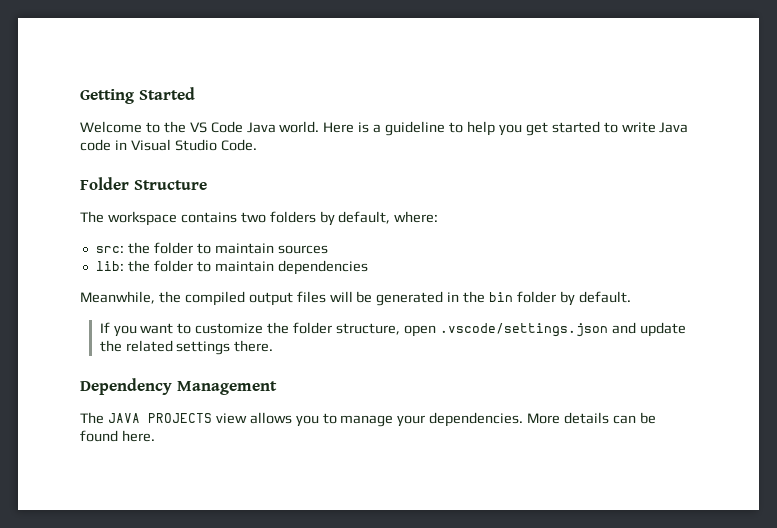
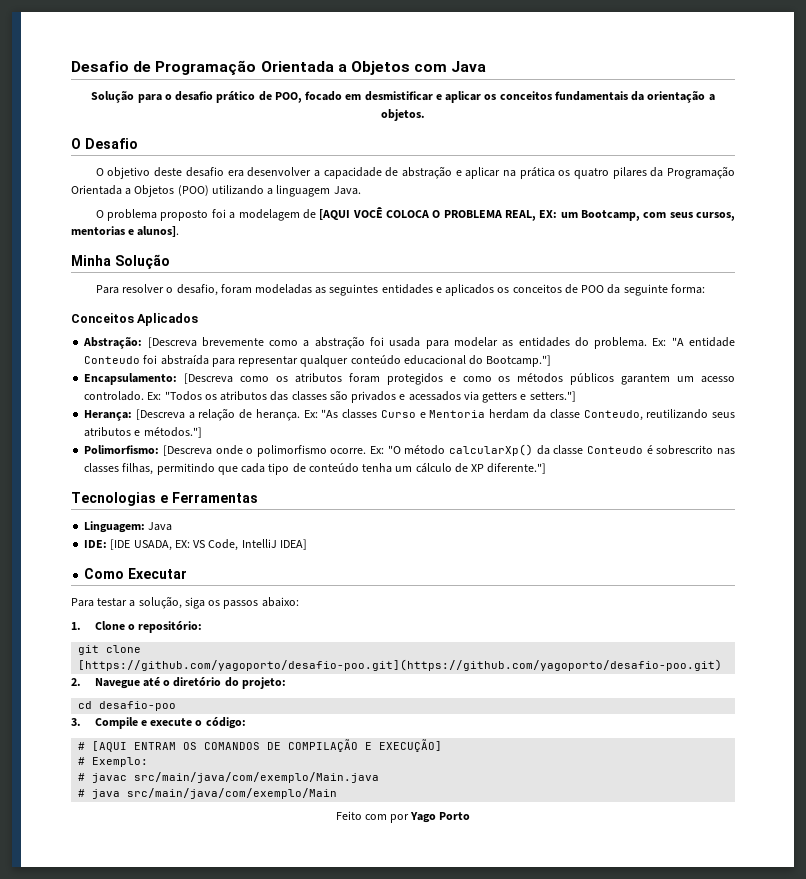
[80,87,195,104] [80,121,689,136] [80,139,257,151] [80,177,207,190] [80,211,439,226] [95,242,328,254] [95,260,368,275] [80,291,631,306] [99,322,686,337] [99,340,274,355] [80,378,277,395] [80,412,656,427] [80,430,155,442] Getting Started // Welcome to the VS Code Java world. Here is a guideline to help you get started to write Java code in Visual Studio Code. // Folder Structure // The workspace contains two folders by default, where: // src: the folder to maintain sources // lib: the folder to maintain dependencies // Meanwhile, the compiled output files will be generated in the bin folder by default. // If you want to customize the folder structure, open .vscode/settings.json and update the related settings there. // Dependency Management // The JAVA PROJECTS view allows you to manage your dependencies. More details can be found here. -> [71,60,487,75] [91,91,715,103] [381,109,425,121] [71,138,138,149] [95,166,735,179] [71,185,361,197] [95,207,736,221] [71,226,180,237] [71,254,170,269] [95,284,705,296] [71,313,199,326] [83,336,735,349] [84,355,552,367] [84,373,735,385] [84,390,576,403] [84,408,735,421] [84,427,202,438] [84,444,735,457] [84,463,547,475] [71,492,258,506] [84,521,173,533] [84,539,307,551] [84,568,187,579] [71,596,299,609] [71,621,203,633] [78,645,142,655] [78,659,723,671] [71,677,286,689] [78,701,177,711] [71,717,246,729] [78,739,443,752] [78,757,149,767] [78,772,380,783] [78,788,338,799] [335,811,471,823] Desafio de Programação Orientada a Objetos com Java // Solução para o desafio prático de POO, focado em desmistificar e aplicar os conceitos fundamentais da orientação a objetos. // O Desafio // O objetivo deste desafio era desenvolver a capacidade de abstração e aplicar na prática os quatro pilares da Programação Orientada a Objetos (POO) utilizando a linguagem Java. // O problema proposto foi a modelagem de [AQUI VOCÊ COLOCA O PROBLEMA REAL, EX: um Bootcamp, com seus cursos, mentorias e alunos]. // Minha Solução // Para resolver o desafio, foram modeladas as seguintes entidades e aplicados os conceitos de POO da seguinte forma: // Conceitos Aplicados // Abstração: [Descreva brevemente como a abstração foi usada para modelar as entidades do problema. Ex: "A entidade Conteudo foi abstraída para representar qualquer conteúdo educacional do Bootcamp."] // Encapsulamento: [Descreva como os atributos foram protegidos e como os métodos públicos garantem um acesso controlado. Ex: "Todos os atributos das classes são privados e acessados via getters e setters."] // Herança: [Descreva a relação de herança. Ex: "As classes Curso e Mentoria herdam da classe Conteudo, reutilizando seus atributos e métodos."] // Polimorfismo: [Descreva onde o polimorfismo ocorre. Ex: "O método calcularXp() da classe Conteudo é sobrescrito nas classes filhas, permitindo que cada tipo de conteúdo tenha um cálculo de XP diferente."] // Tecnologias e Ferramentas // Linguagem: Java // IDE: [IDE USADA, EX: VS Code, IntelliJ IDEA] // Como Executar // Para testar a solução, siga os passos abaixo: // 1. Clone o repositório: // git clone [https://github.com/yagoporto/desafio-poo.git](https://github.com/yagoporto/desafio-poo.git) // 2. Navegue até o diretório do projeto: // cd desafio-poo // 3. Compile e execute o código: // # [AQUI ENTRAM OS COMANDOS DE COMPILAÇÃO E EXECUÇÃO] // # Exemplo: // # javac src/main/java/com/exemplo/Main.java // # java src/main/java/com/exemplo/Main // Feito com por Yago Porto

